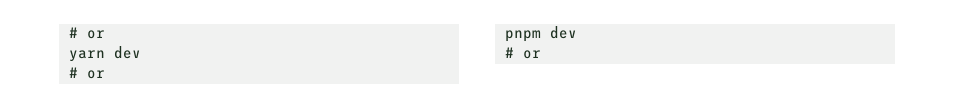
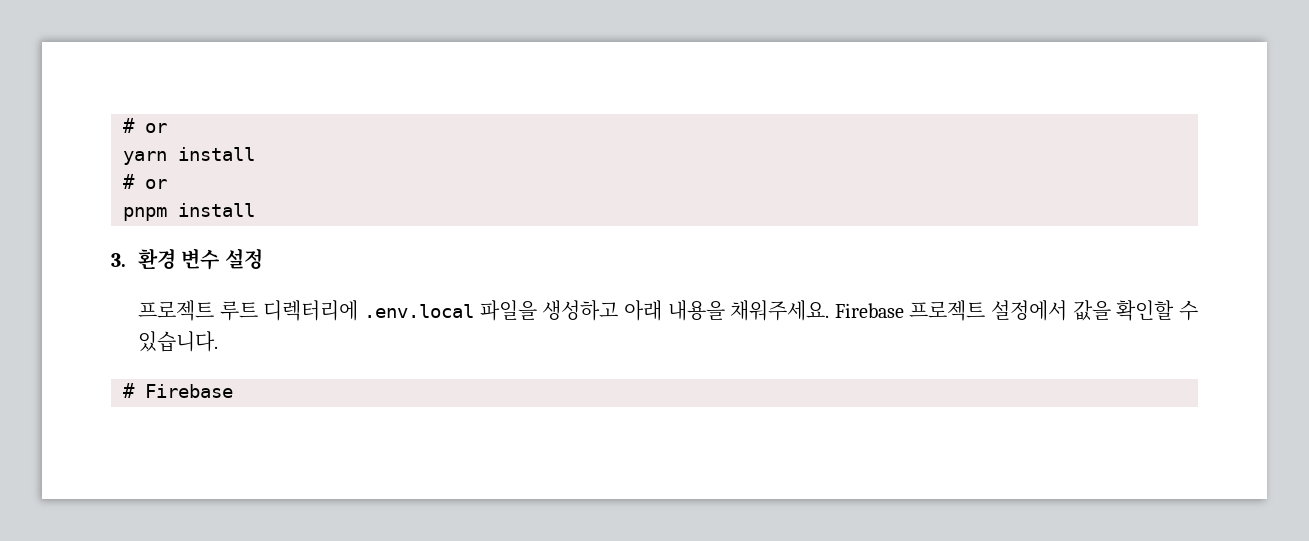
[113,46,141,59] dev -> [178,147,255,161] install
[549,26,577,39] [504,47,541,59] dev // # or -> [178,203,255,217] [111,248,263,270] [138,300,1198,321] [138,331,219,352] [123,383,233,398] install // 3. 환경 변수 설정 // 프로젝트 루트 디렉터리에 .env.local 파일을 생성하고 아래 내용을 채워주세요. Firebase 프로젝트 설정에서 값을 확인할 수 있습니다. // # Firebase

